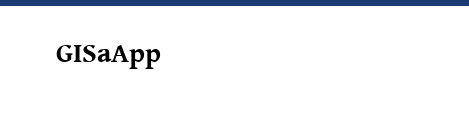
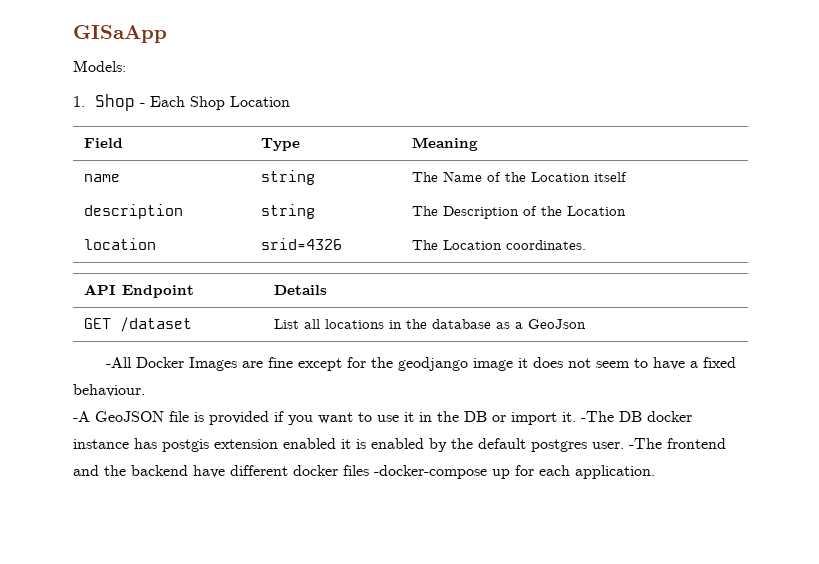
(161, 57) none -> [73,60,126,72] [73,94,290,111] [83,138,123,148] [260,138,300,151] [411,137,478,151] [83,174,120,182] [260,170,315,185] [411,171,627,182] [83,204,183,219] [260,204,315,219] [411,206,626,219] [83,238,156,250] [260,238,342,250] [411,240,586,250] [83,284,194,298] [273,285,327,295] [83,317,192,332] [273,319,586,329] [106,357,737,371] [73,384,145,397] [73,411,692,425] [73,438,726,452] [73,465,655,479] // Models: // 1. Shop - Each Shop Location // Field | Type | Meaning // name | string | The Name of the Location itself // description | string | The Description of the Location // location | srid=4326 | The Location coordinates. // API Endpoint | Details // GET /dataset | List all locations in the database as a GeoJson // -All Docker Images are fine except for the geodjango image it does not seem to have a fixed behaviour. // -A GeoJSON file is provided if you want to use it in the DB or import it. -The DB docker instance has postgis extension enabled it is enabled by the default postgres user. -The frontend and the backend have different docker files -docker-compose up for each application.

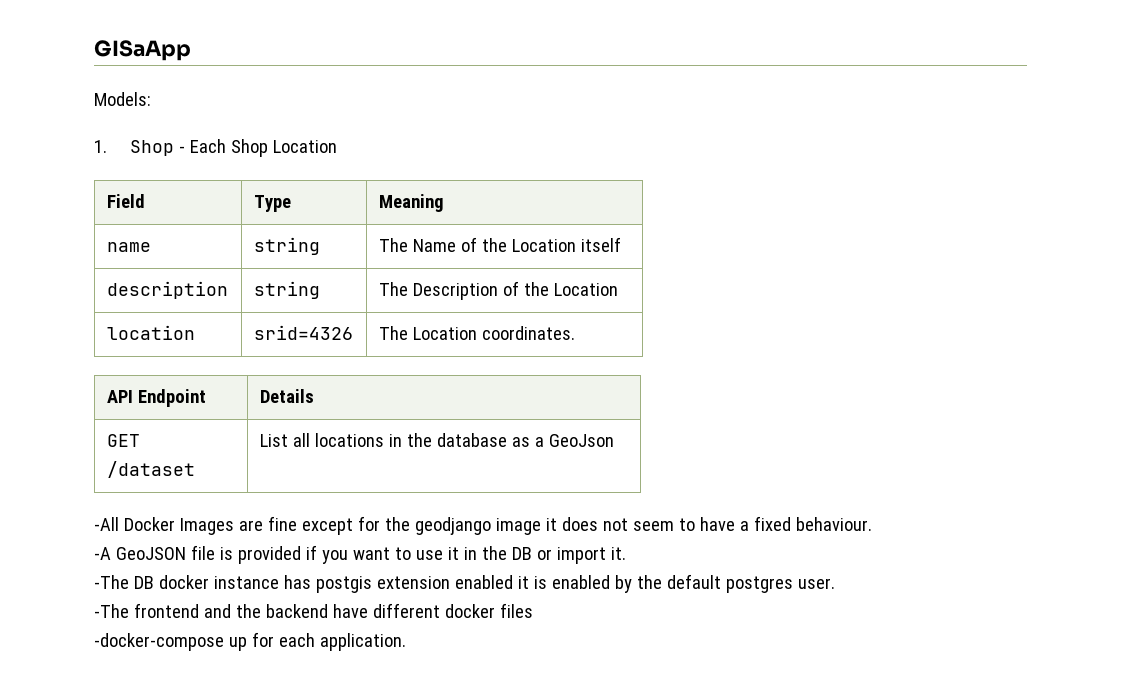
(576, 417) none -> (626, 553) //
(624, 445) none -> (835, 583) //
(369, 470) none -> (533, 610) //

